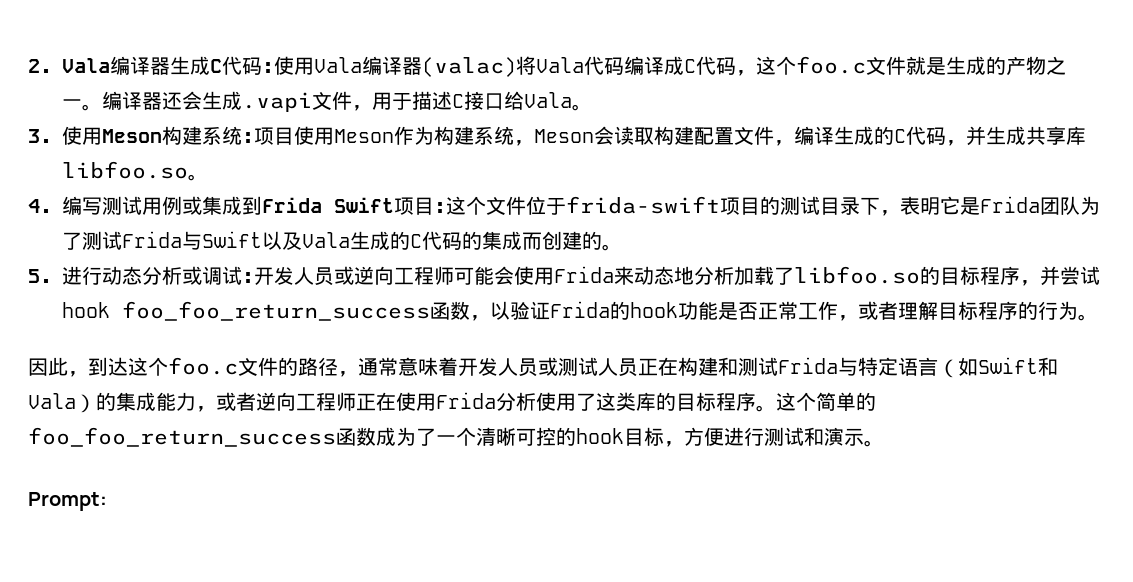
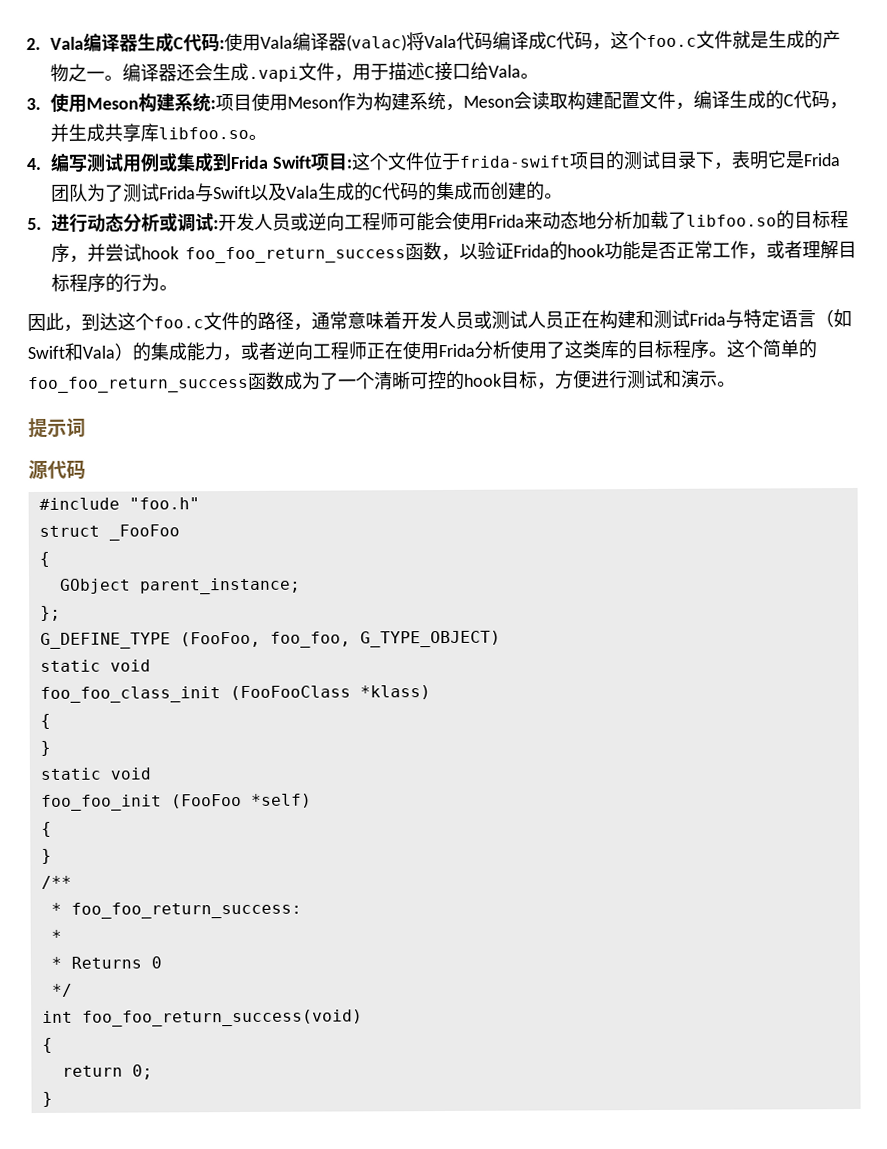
[28,492,107,511] Prompt: -> [28,417,86,439] [28,459,86,480] [38,497,200,510] [38,524,180,541] [38,551,50,567] [59,577,301,595] [39,605,61,621] [39,630,501,649] [39,659,151,672] [39,685,431,703] [39,713,51,729] [39,740,51,756] [39,767,151,780] [40,793,312,811] [40,821,52,837] [40,848,52,864] [40,875,72,889] [50,901,302,919] [50,929,62,942] [50,956,162,969] [50,983,73,997] [41,1009,363,1027] [41,1037,53,1053] [61,1064,153,1080] [41,1091,53,1107] 提示词 // 源代码 // #include "foo.h" // struct _FooFoo // { // GObject parent_instance; // }; // G_DEFINE_TYPE (FooFoo, foo_foo, G_TYPE_OBJECT) // static void // foo_foo_class_init (FooFooClass *klass) // { // } // static void // foo_foo_init (FooFoo *self) // { // } // /** // * foo_foo_return_success: // * // * Returns 0 // */ // int foo_foo_return_success(void) // { // return 0; // }

